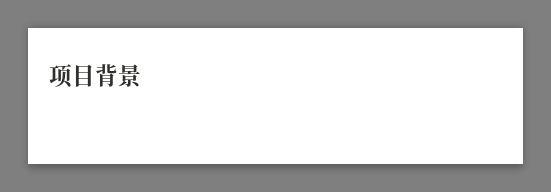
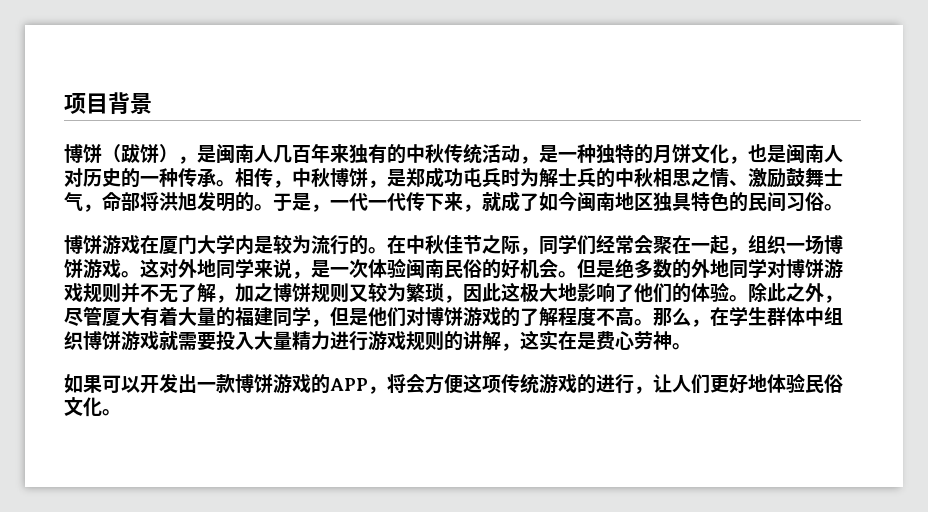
(141, 76) none -> [64,143,843,164] [64,167,843,188] [64,191,843,212] [64,234,843,255] [64,258,843,279] [64,282,843,303] [64,306,843,327] [64,330,691,351] [64,373,843,394] [64,397,121,417] // 博饼（跋饼），是闽南人几百年来独有的中秋传统活动，是一种独特的月饼文化，也是闽南人对历史的一种传承。相传，中秋博饼，是郑成功屯兵时为解士兵的中秋相思之情、激励鼓舞士气，命部将洪旭发明的。于是，一代一代传下来，就成了如今闽南地区独具特色的民间习俗。 // 博饼游戏在厦门大学内是较为流行的。在中秋佳节之际，同学们经常会聚在一起，组织一场博饼游戏。这对外地同学来说，是一次体验闽南民俗的好机会。但是绝多数的外地同学对博饼游戏规则并不无了解，加之博饼规则又较为繁琐，因此这极大地影响了他们的体验。除此之外，尽管厦大有着大量的福建同学，但是他们对博饼游戏的了解程度不高。那么，在学生群体中组织博饼游戏就需要投入大量精力进行游戏规则的讲解，这实在是费心劳神。 // 如果可以开发出一款博饼游戏的APP，将会方便这项传统游戏的进行，让人们更好地体验民俗文化。

